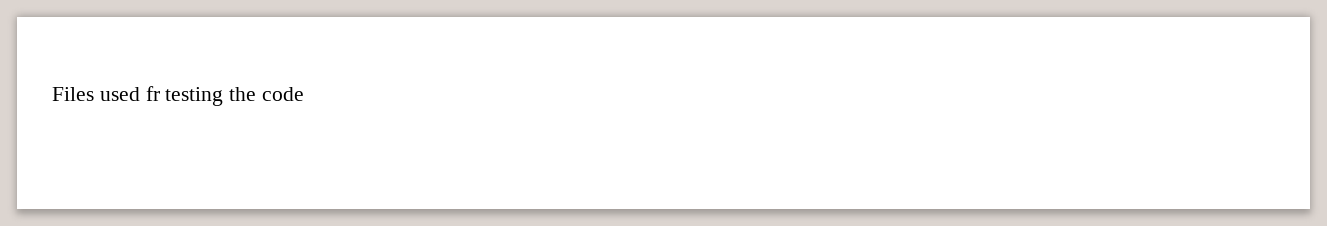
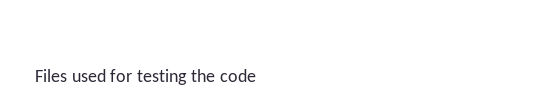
[145,86,160,101] fr -> [110,69,133,82] for

